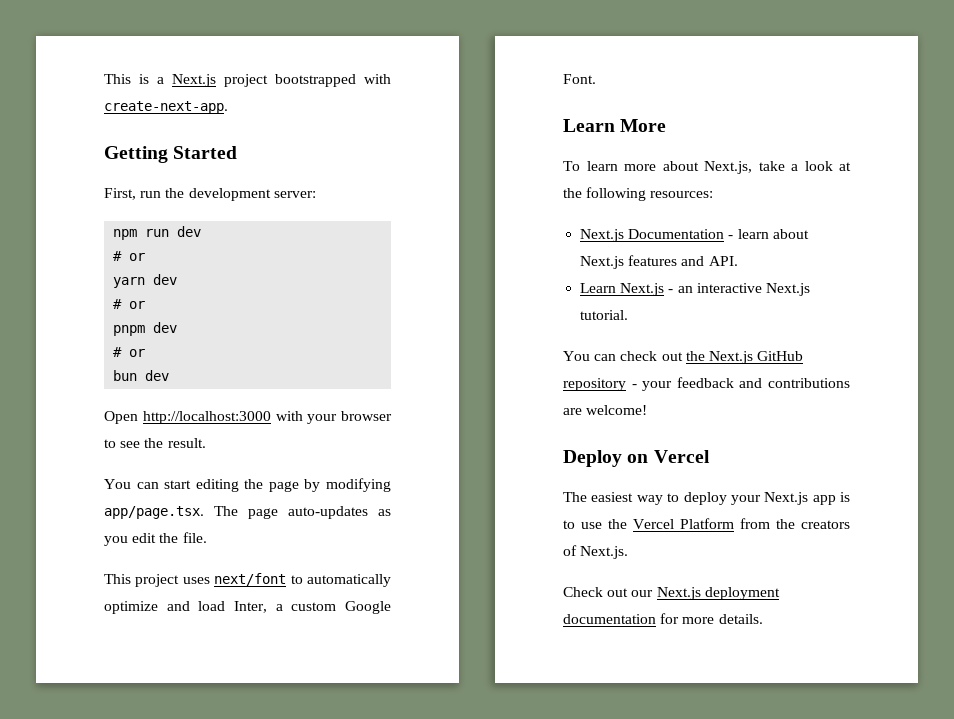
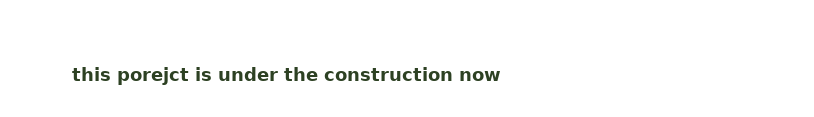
[104,74,391,87] [104,101,228,114] [104,146,238,163] [104,188,316,201] [113,226,202,240] [113,251,146,261] [113,274,178,288] [113,299,146,309] [113,322,178,336] [113,347,146,357] [113,370,170,381] [104,411,392,424] [104,438,206,448] [104,478,391,492] [104,506,391,519] [104,532,207,546] [104,573,391,587] [104,601,391,614] [563,74,596,84] [563,119,667,132] [563,161,851,174] [563,187,714,201] [580,229,809,242] [580,255,738,269] [580,283,810,296] [580,310,629,320] [563,351,804,364] [563,377,850,391] [563,405,648,415] [563,450,710,467] [563,492,850,505] [563,518,850,529] [563,545,629,559] [563,587,780,600] [563,613,763,624] This is a Next.js project bootstrapped with create-next-app. // Getting Started // First, run the development server: // npm run dev // # or // yarn dev // # or // pnpm dev // # or // bun dev // Open http://localhost:3000 with your browser to see the result. // You can start editing the page by modifying app/page.tsx. The page auto-updates as you edit the file. // This project uses next/font to automatically optimize and load Inter, a custom Google Font. // Learn More // To learn more about Next.js, take a look at the following resources: // Next.js Documentation - learn about Next.js features and API. // Learn Next.js - an interactive Next.js tutorial. // You can check out the Next.js GitHub repository - your feedback and contributions are welcome! // Deploy on Vercel // The easiest way to deploy your Next.js app is to use the Vercel Platform from the creators of Next.js. // Check out our Next.js deployment documentation for more details. -> [72,67,501,85] this porejct is under the construction now

